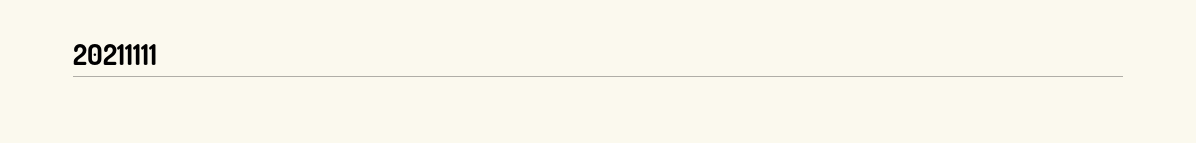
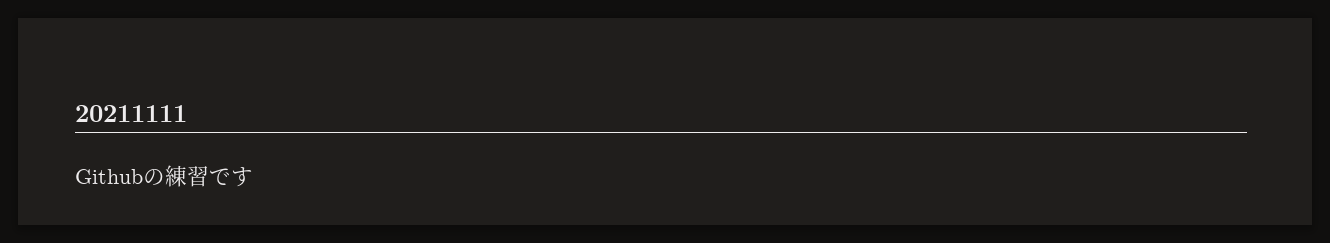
(157, 54) none -> [75,165,253,187] // Githubの練習です

